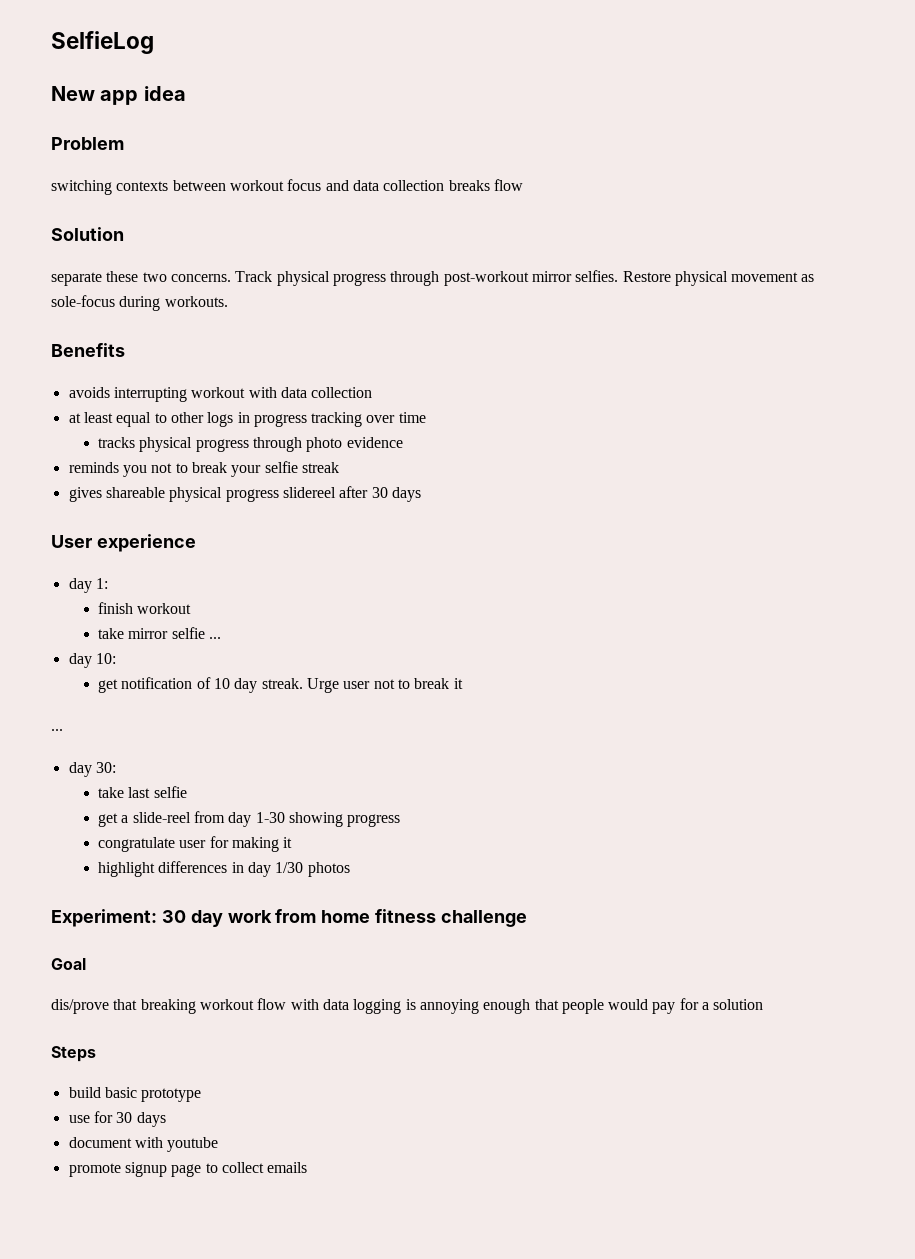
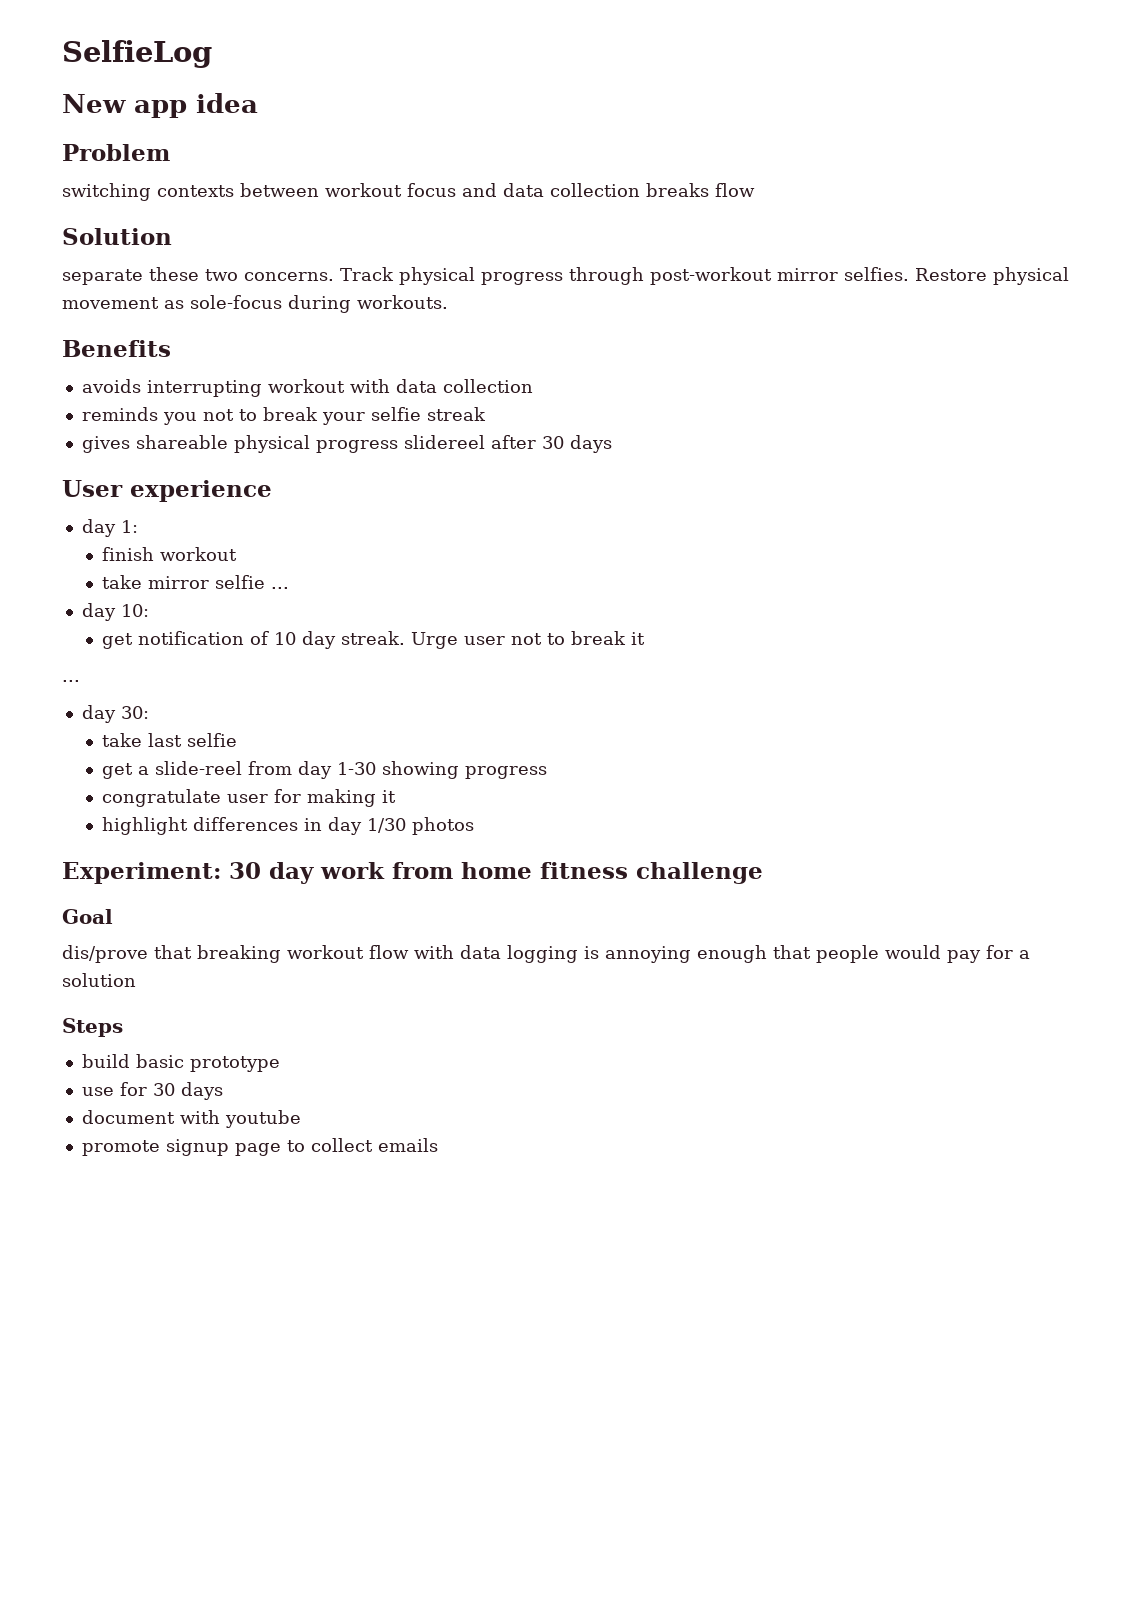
[68,412,426,427] [98,437,403,452] // at least equal to other logs in progress tracking over time // tracks physical progress through photo evidence -> (533, 386) none

